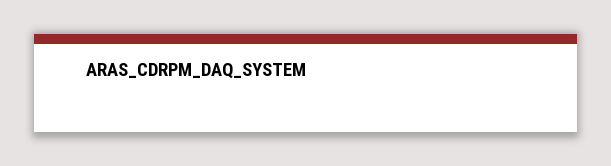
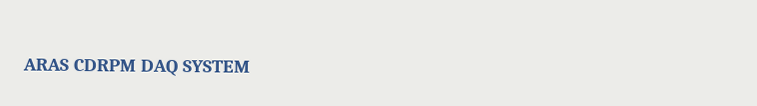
[86,63,306,79] ARAS_CDRPM_DAQ_SYSTEM -> [22,58,250,77] ARAS CDRPM DAQ SYSTEM

